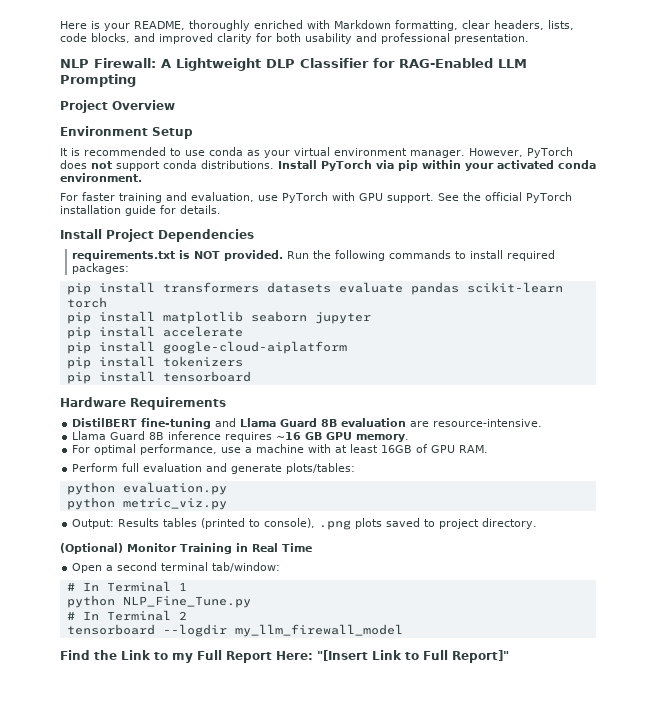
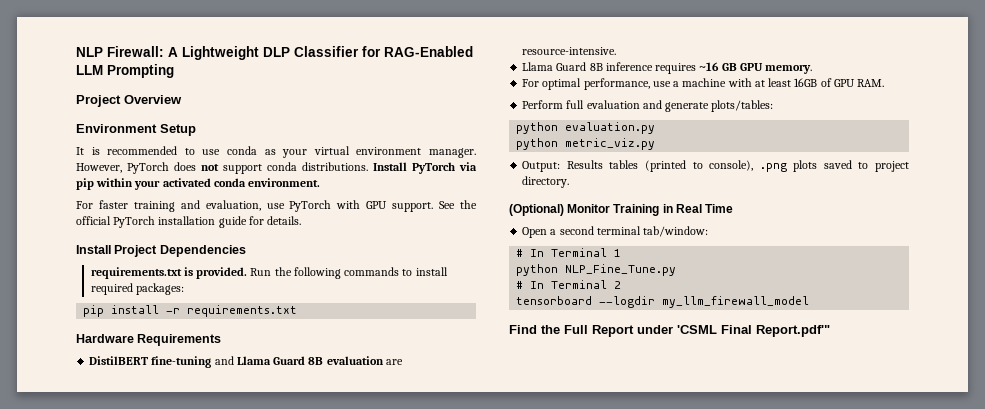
[60,20,574,31] [60,33,529,44] Here is your README, thoroughly enriched with Markdown formatting, clear headers, lists, code blocks, and improved clarity for both usability and professional presentation. // -> (76, 52) none
[194,251,221,259] NOT -> (193, 271) none
[162,282,563,295] [66,297,107,308] [66,311,371,324] [66,326,243,339] [66,341,347,354] [66,356,243,369] [66,371,251,384] transformers datasets evaluate pandas scikit-learn torch // pip install matplotlib seaborn jupyter // pip install accelerate // pip install google-cloud-aiplatform // pip install tokenizers // pip install tensorboard -> [166,305,298,317] -r requirements.txt
[121,650,509,663] Link to my Full Report Here: "[Insert Link to Full Report]" -> [564,325,830,337] Full Report under 'CSML Final Report.pdf'"

